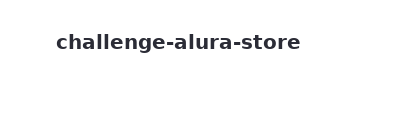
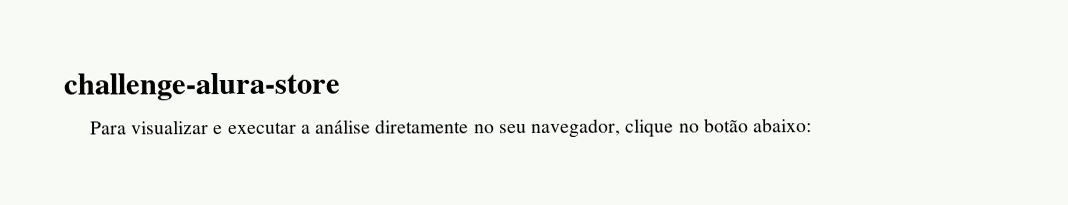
(301, 43) none -> [89,118,813,139] // Para visualizar e executar a análise diretamente no seu navegador, clique no botão abaixo:

